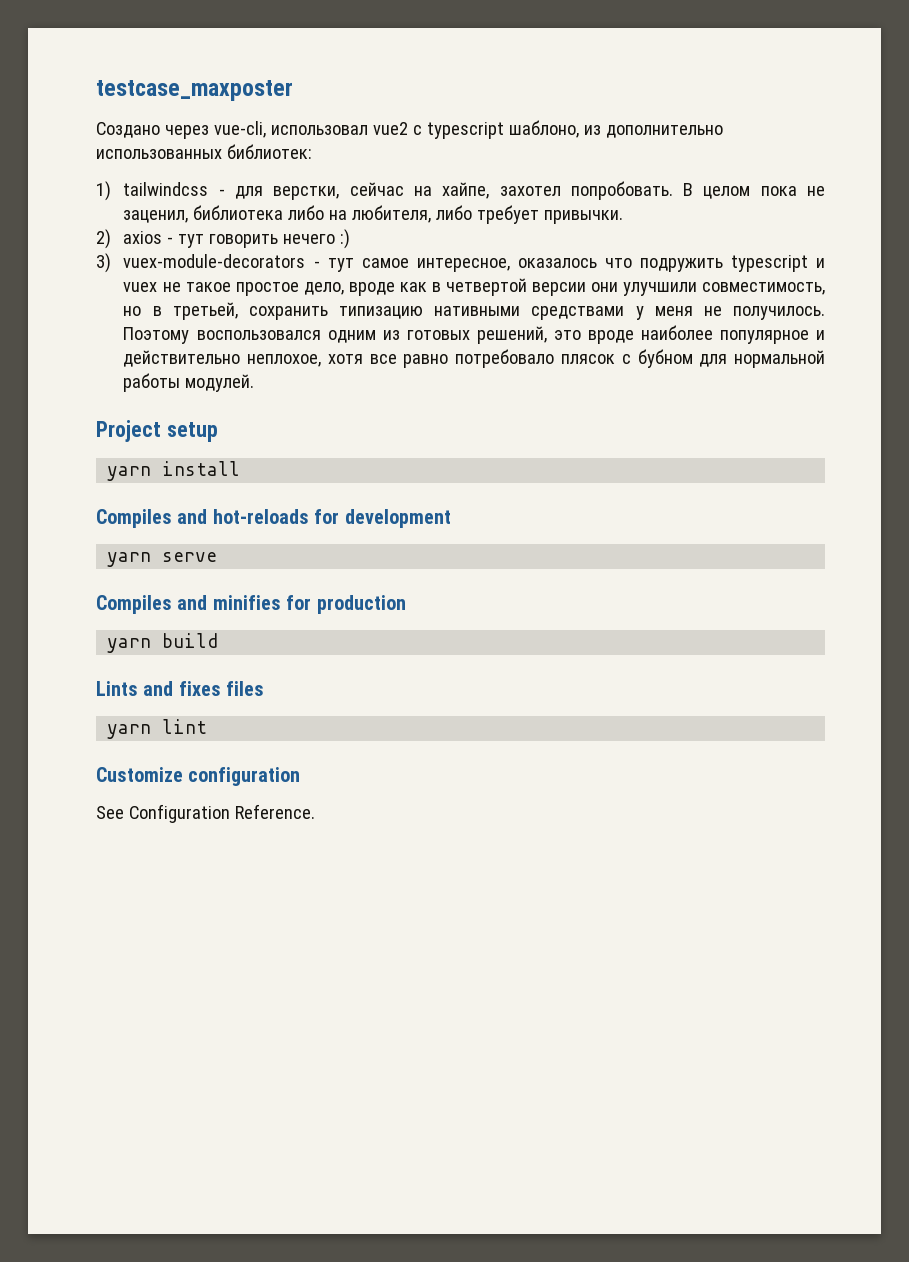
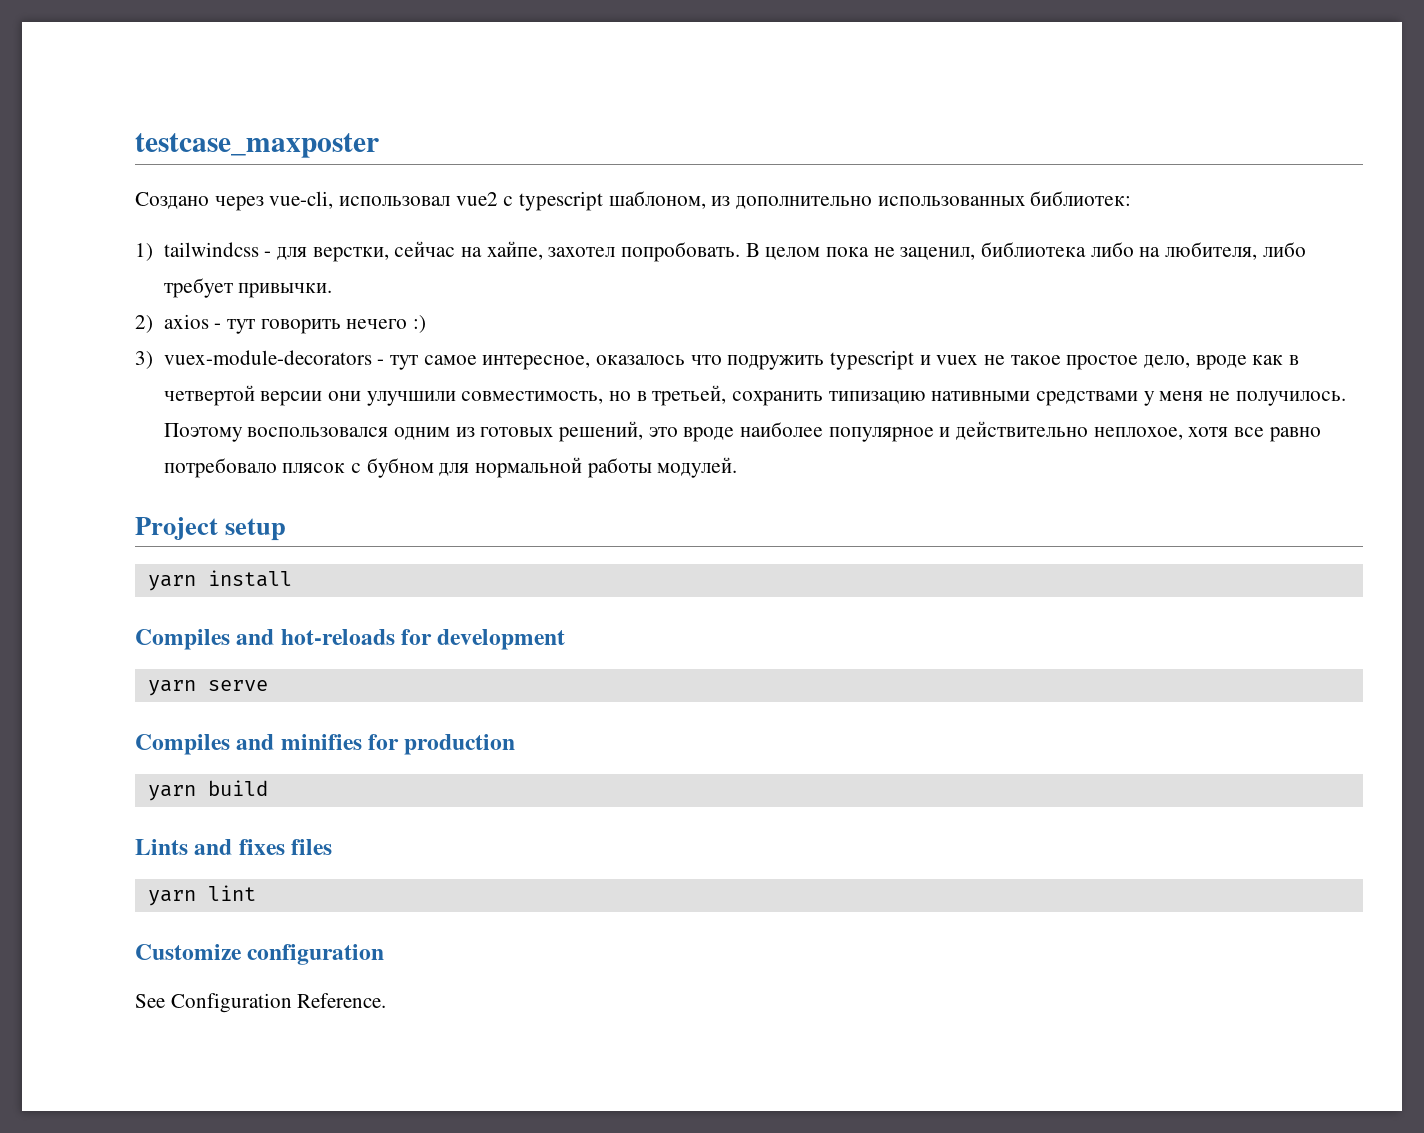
[508,120,579,138] шаблоно, -> [608,191,706,209] шаблоном,

